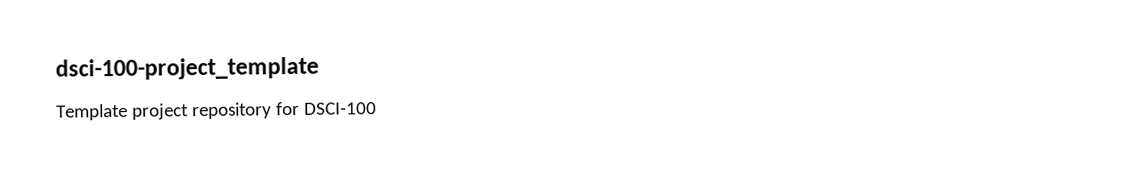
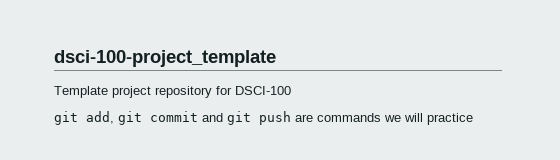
(377, 108) none -> [54,111,473,125] // git add, git commit and git push are commands we will practice

